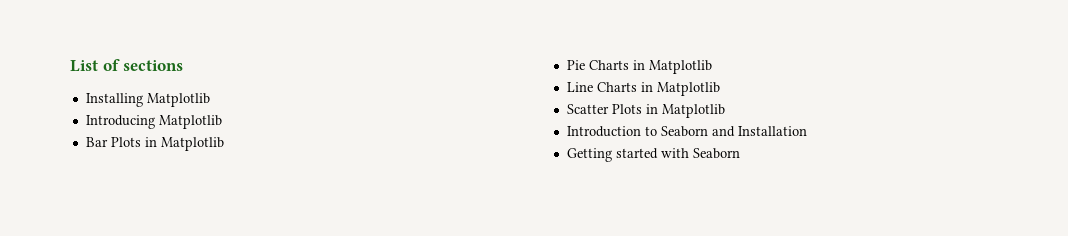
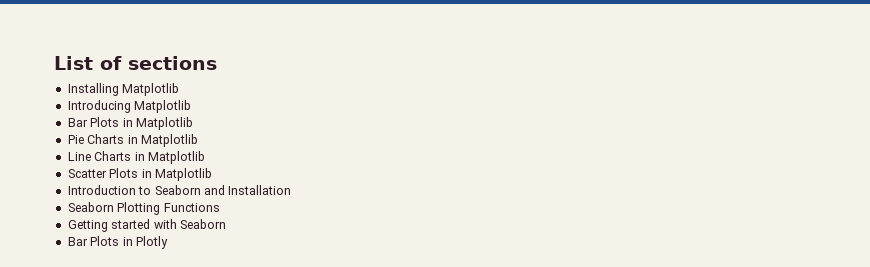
(807, 131) none -> [67,202,220,215] // Seaborn Plotting Functions
(740, 153) none -> [67,236,168,249] // Bar Plots in Plotly

